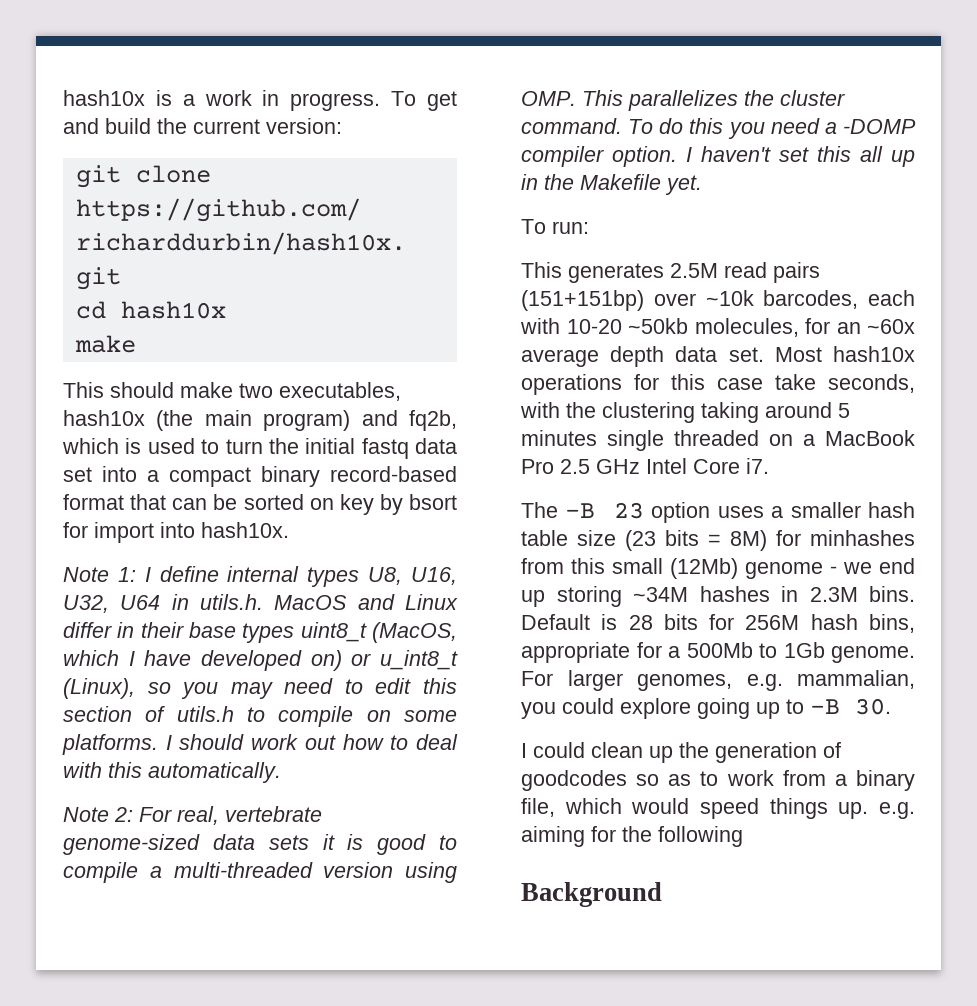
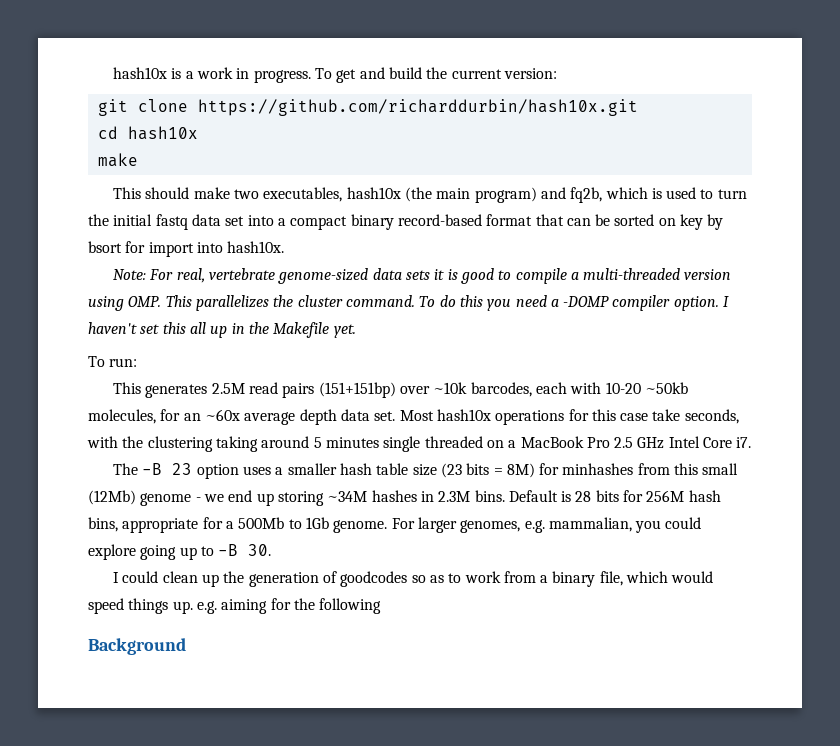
[63,566,457,587] [63,594,458,613] [63,622,457,643] [63,650,458,671] [63,678,457,699] [63,706,457,727] [62,734,459,755] [63,762,281,783] [63,807,133,822] Note 1: I define internal types U8, U16, U32, U64 in utils.h. MacOS and Linux differ in their base types uint8_t (MacOS, which I have developed on) or u_int8_t (Linux), so you may need to edit this section of utils.h to compile on some platforms. I should work out how to deal with this automatically. // Note 2: -> [112,269,146,280] Note:

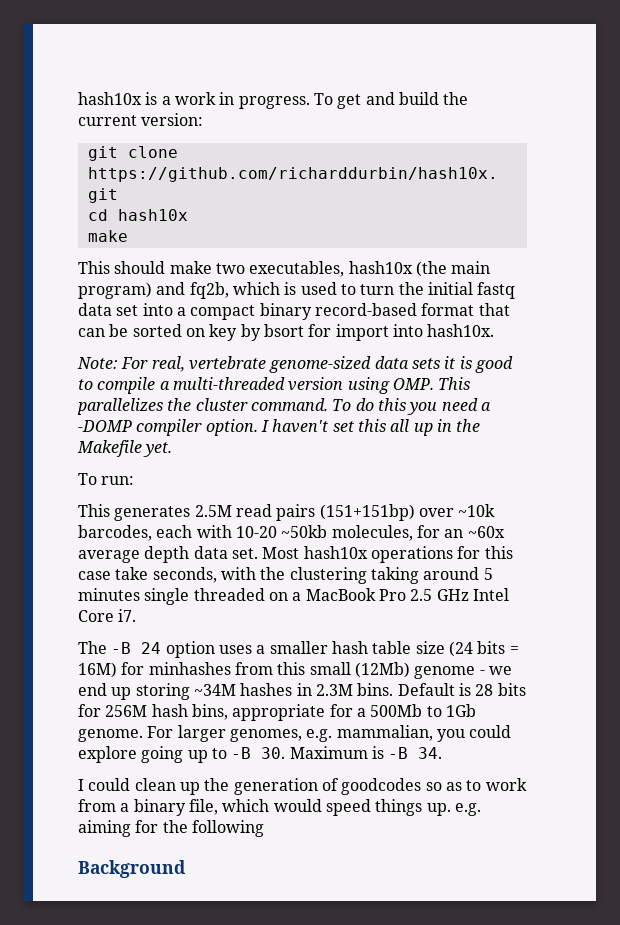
[172,463,193,475] 23 -> [141,642,162,654] 24
[440,463,462,478] (23 -> [448,641,473,657] (24
[506,463,535,478] 8M) -> [78,662,117,678] 16M)
(272, 550) none -> [289,746,443,759] Maximum is -B 34.

